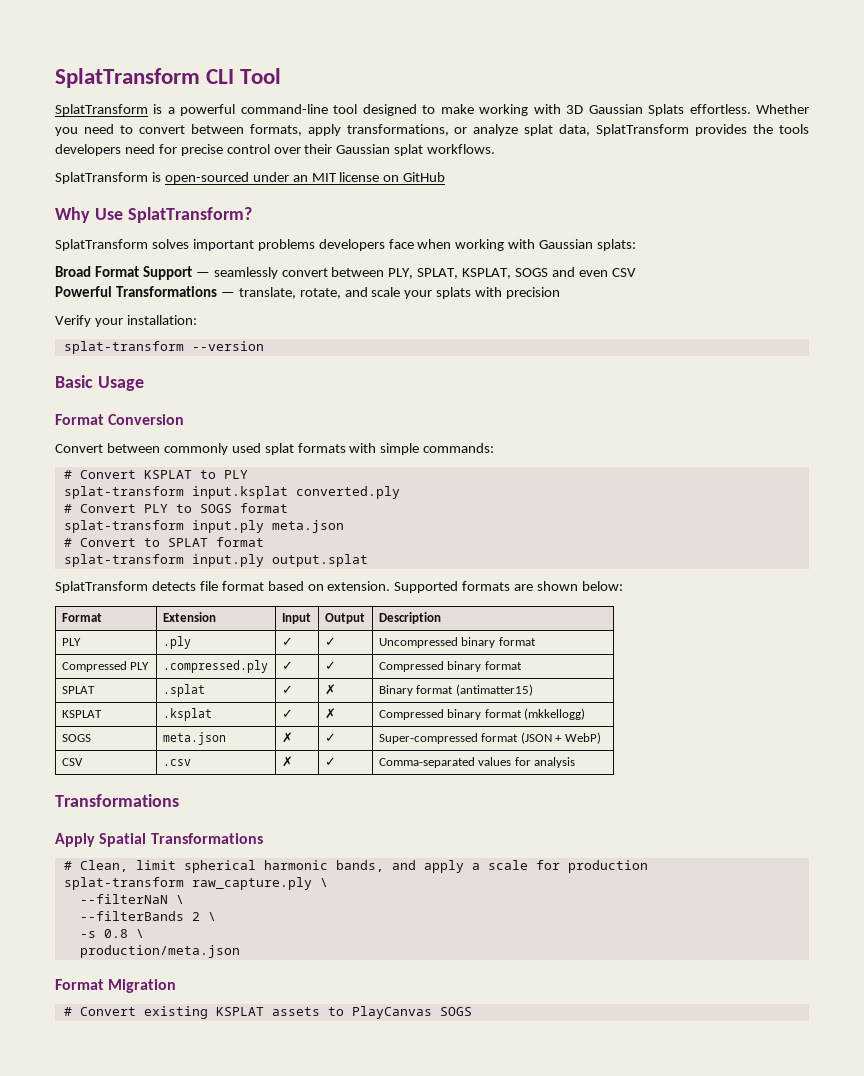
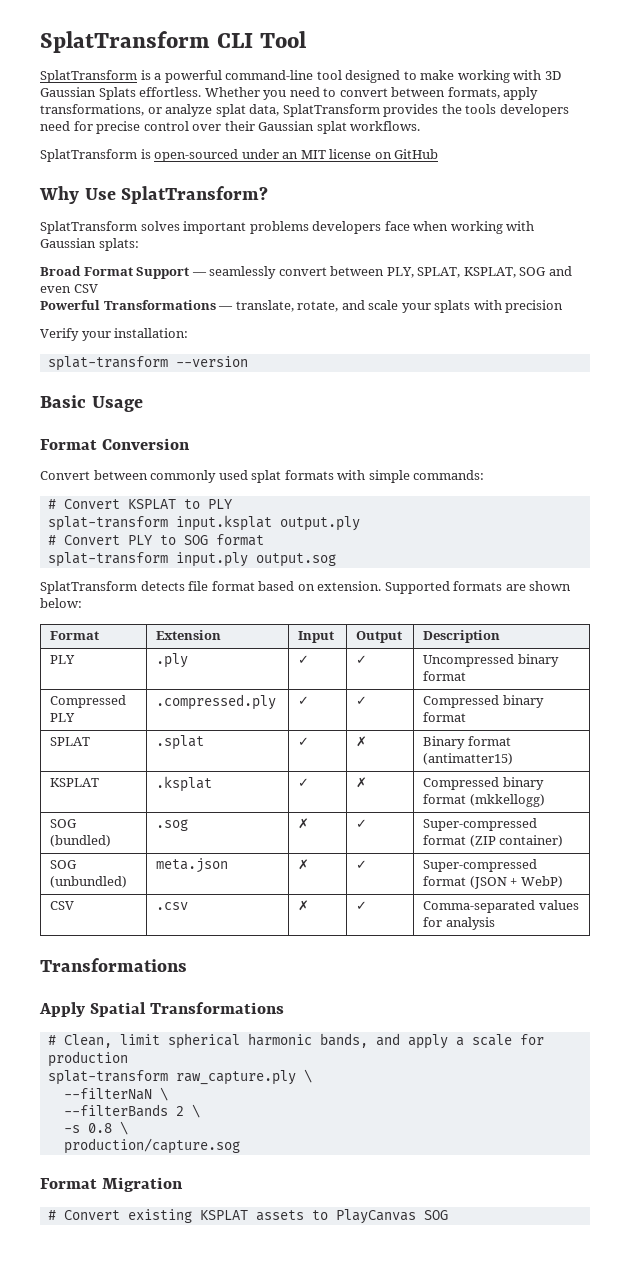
[515,268,549,277] SOGS -> [519,267,547,276] SOG
[295,486,400,499] converted.ply -> [279,516,360,531] output.ply
[199,503,288,513] [63,520,344,533] [63,537,264,547] [63,554,368,567] SOGS format // splat-transform input.ply meta.json // # Convert to SPLAT format // splat-transform input.ply output.splat -> [183,534,264,546] [47,552,336,567] SOG format // splat-transform input.ply output.sog
[61,734,91,742] SOGS -> [50,819,78,828] [50,835,112,847] [156,819,189,831] [298,818,310,829] [356,819,368,828] [423,818,538,831] [423,835,564,847] [50,860,78,869] [50,876,128,888] SOG (bundled) | .sog | ✗ | ✓ | Super-compressed format (ZIP container) // SOG (unbundled)
[79,945,240,958] production/meta.json -> [63,1138,240,1154] production/capture.sog
[439,1007,472,1016] SOGS -> [423,1210,448,1220] SOG

